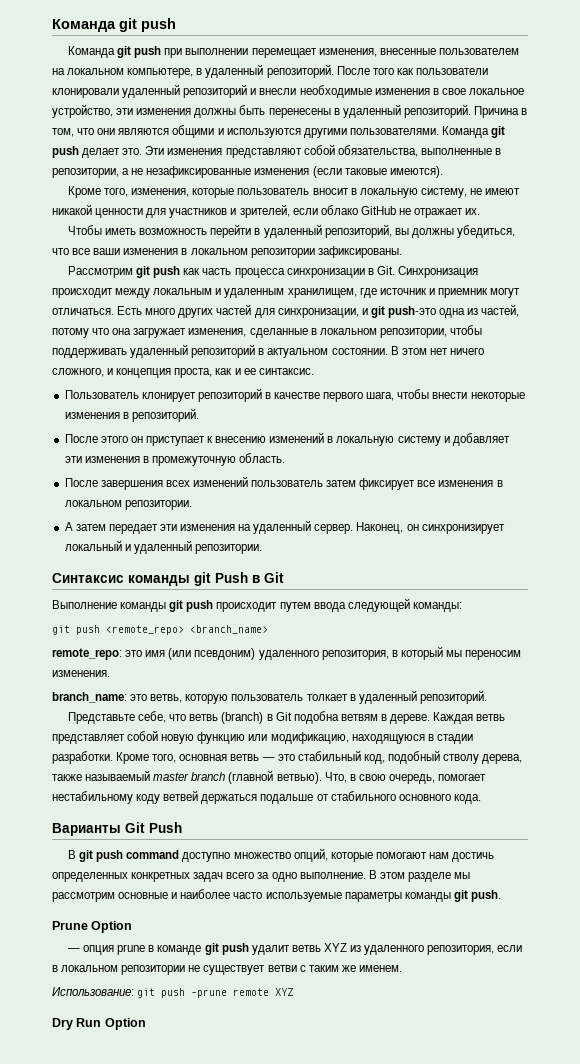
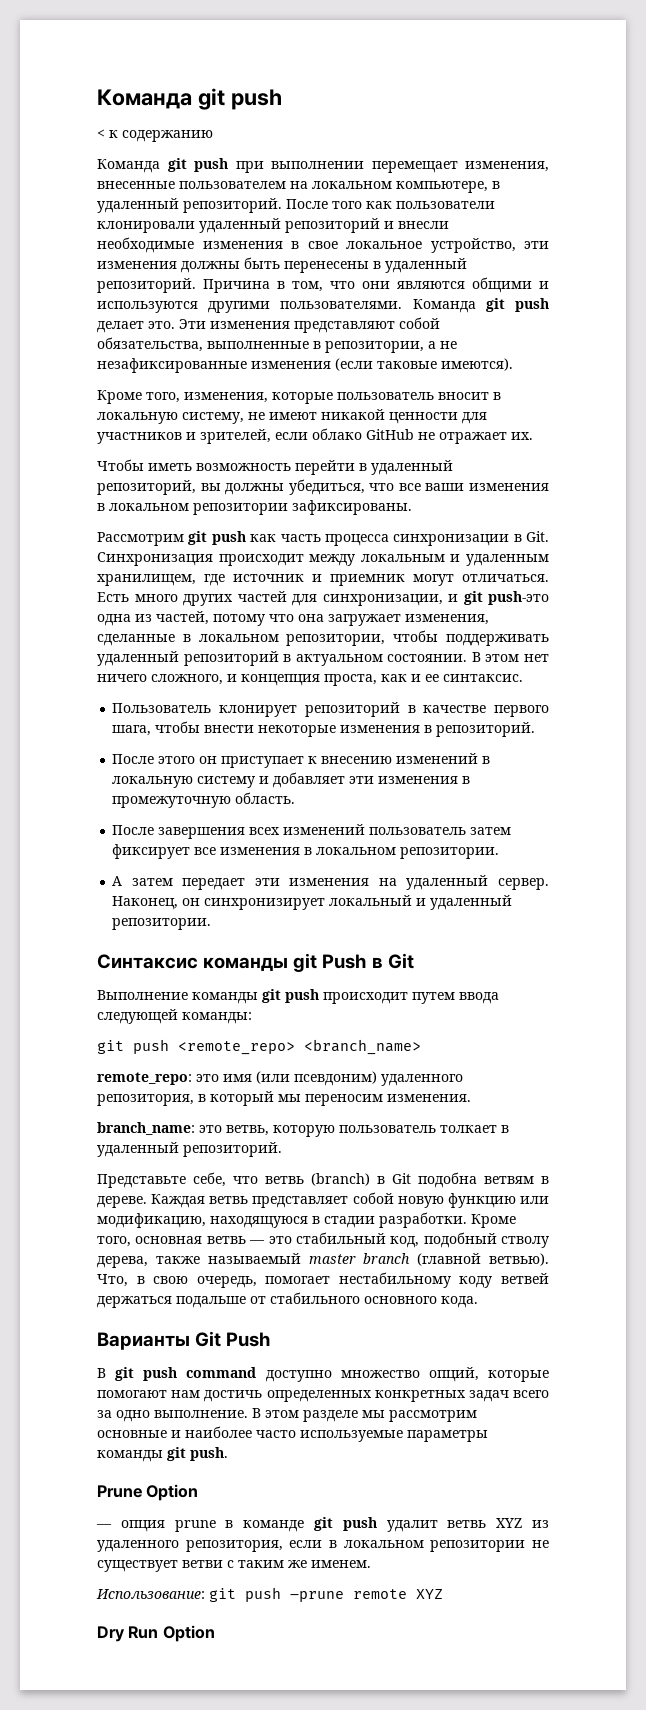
[52,18,176,32] Команда git push -> [97,88,282,110] [97,129,213,142] Команда git push // < к содержанию

